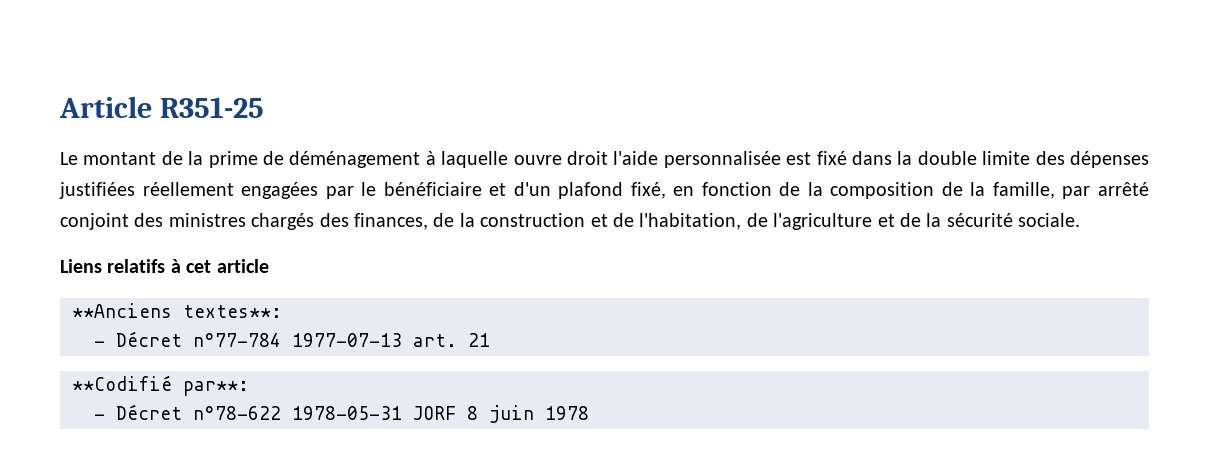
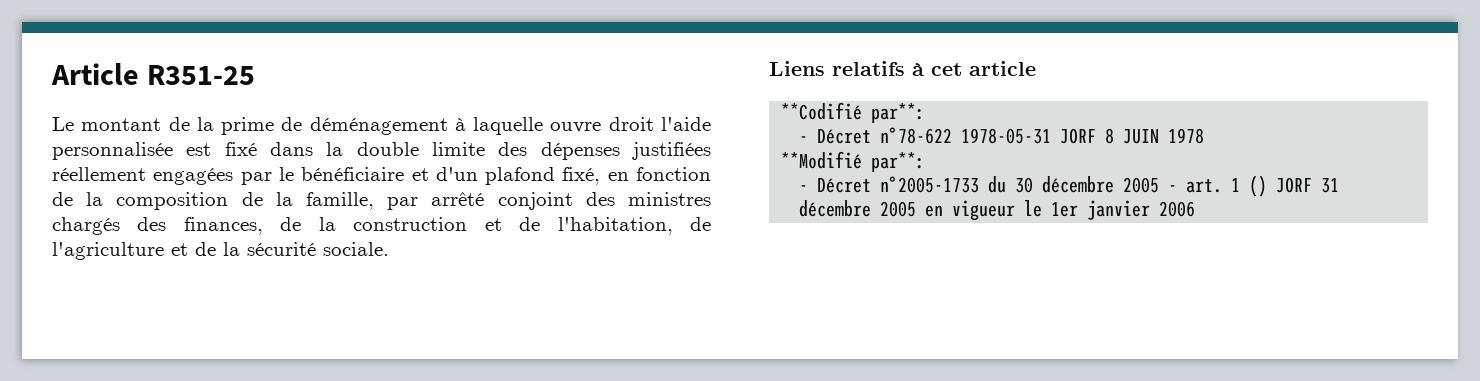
[72,303,282,318] [94,331,490,347] // **Anciens textes**: // - Décret n°77-784 1977-07-13 art. 21 -> (1036, 68) none
[489,405,534,423] juin -> [1123,129,1160,144] JUIN
(589, 413) none -> [781,151,926,172] [799,175,1340,197] [799,200,1196,221] // **Modifié par**: // - Décret n°2005-1733 du 30 décembre 2005 - art. 1 () JORF 31 décembre 2005 en vigueur le 1er janvier 2006

